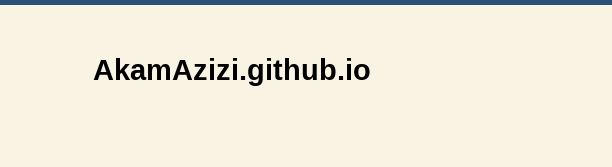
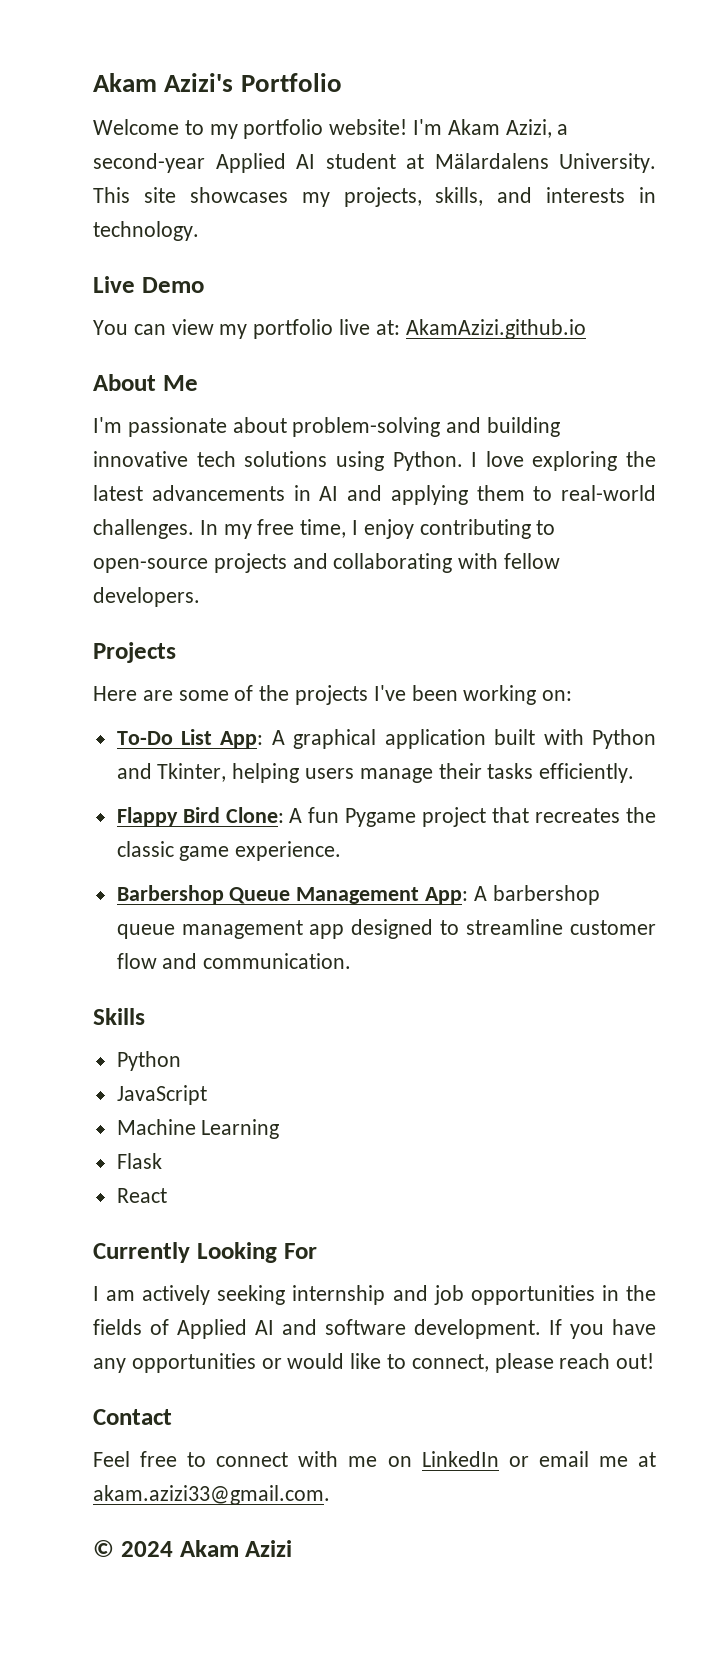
[93,58,371,86] AkamAzizi.github.io -> [93,73,342,92] [93,119,569,139] [93,153,656,173] [93,187,656,207] [93,221,199,241] [93,276,204,293] [93,319,586,339] [93,374,198,391] [93,417,561,437] [93,451,656,471] [93,485,656,505] [93,519,556,539] [93,553,561,573] [93,587,200,607] [93,642,176,663] [93,685,573,705] [116,729,656,749] [116,763,635,783] [116,807,657,827] [116,841,342,861] [116,885,600,905] [116,919,656,939] [116,953,352,969] [93,1008,145,1025] [116,1051,181,1071] [116,1085,207,1105] [116,1119,280,1139] [116,1153,162,1169] [116,1188,167,1203] [93,1242,317,1263] [93,1285,656,1305] [93,1319,656,1339] [93,1353,655,1373] [93,1409,172,1425] [93,1451,656,1467] [93,1485,330,1505] [93,1540,293,1557] Akam Azizi's Portfolio // Welcome to my portfolio website! I'm Akam Azizi, a second-year Applied AI student at Mälardalens University. This site showcases my projects, skills, and interests in technology. // Live Demo // You can view my portfolio live at: AkamAzizi.github.io // About Me // I'm passionate about problem-solving and building innovative tech solutions using Python. I love exploring the latest advancements in AI and applying them to real-world challenges. In my free time, I enjoy contributing to open-source projects and collaborating with fellow developers. // Projects // Here are some of the projects I've been working on: // To-Do List App: A graphical application built with Python and Tkinter, helping users manage their tasks efficiently. // Flappy Bird Clone: A fun Pygame project that recreates the classic game experience. // Barbershop Queue Management App: A barbershop queue management app designed to streamline customer flow and communication. // Skills // Python // JavaScript // Machine Learning // Flask // React // Currently Looking For // I am actively seeking internship and job opportunities in the fields of Applied AI and software development. If you have any opportunities or would like to connect, please reach out! // Contact // Feel free to connect with me on LinkedIn or email me at akam.azizi33@gmail.com. // © 2024 Akam Azizi

